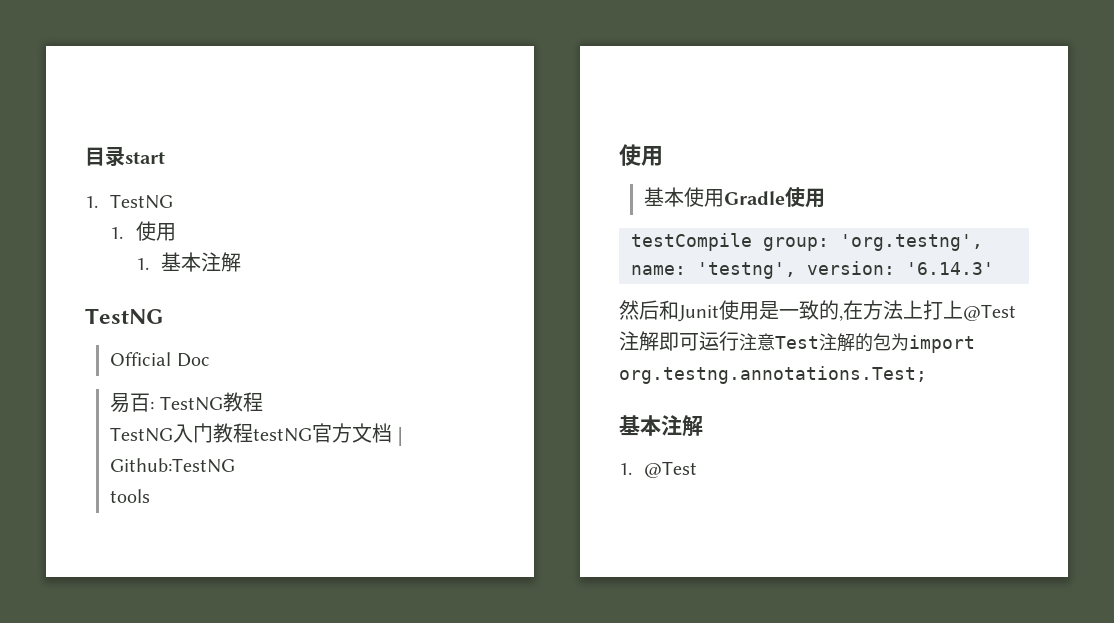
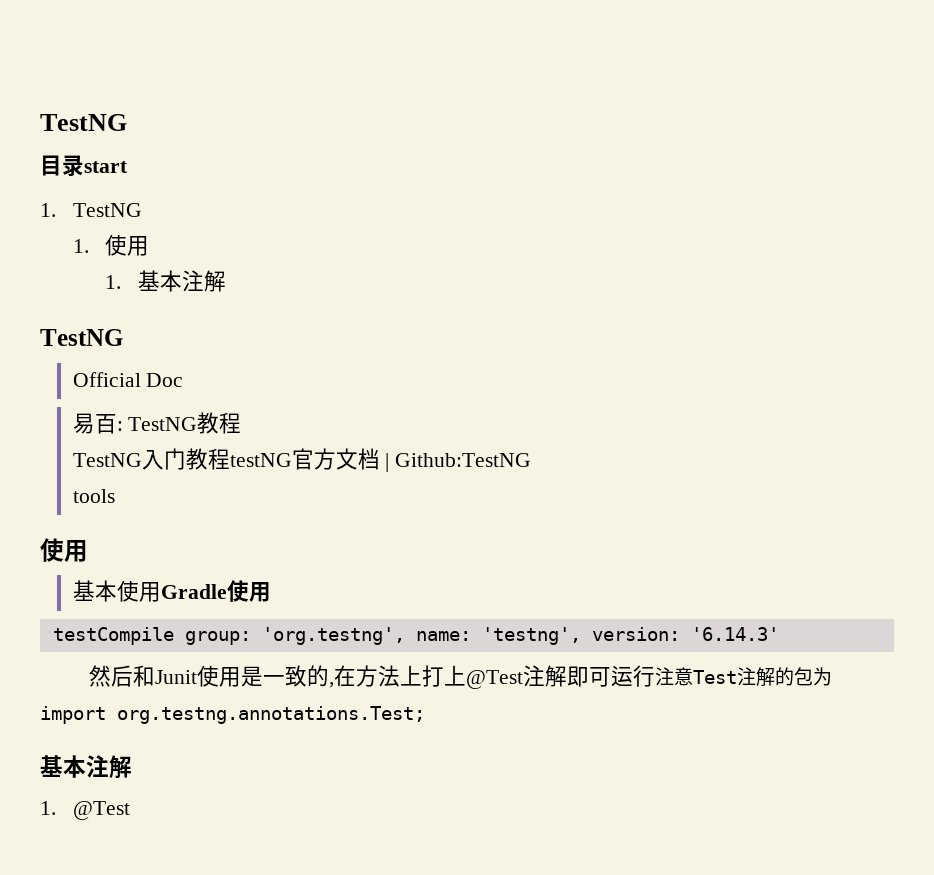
(85, 156) none -> [40,114,127,131] TestNG //

